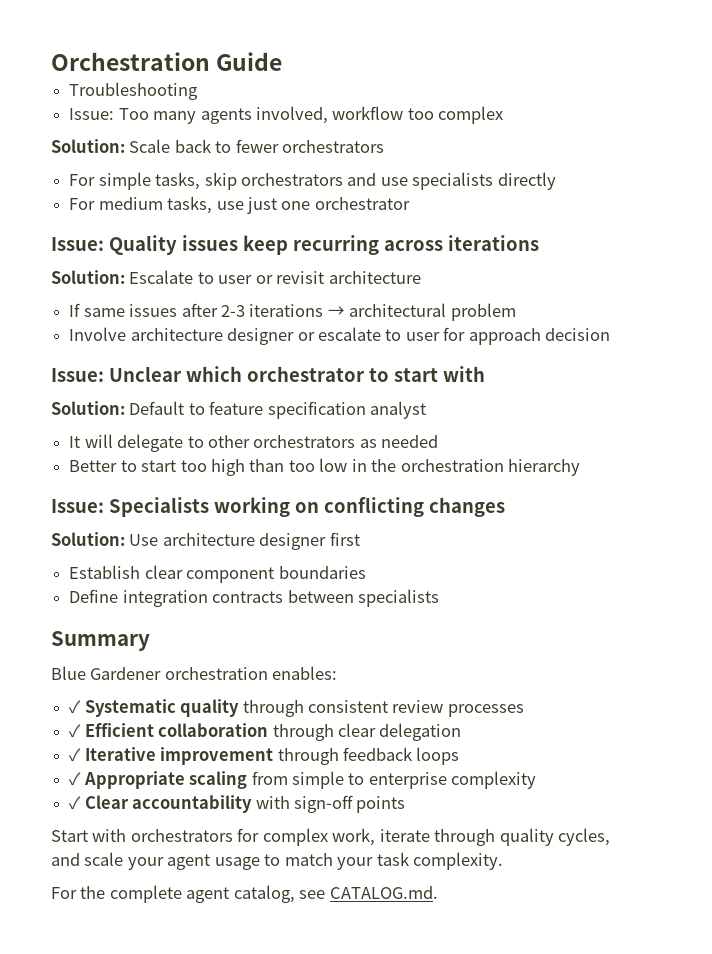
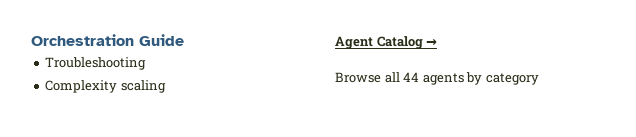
[69,106,504,124] [51,139,385,153] [69,172,556,190] [69,196,410,214] [51,235,539,255] [51,270,421,284] [69,303,516,321] [69,327,611,345] [51,366,485,382] [51,401,427,419] [69,434,439,452] [69,458,581,476] [51,497,505,517] [51,532,360,550] [69,565,366,583] [69,589,439,607] [51,631,150,651] [51,666,338,680] [69,699,524,717] [69,723,462,741] [69,747,460,765] [69,771,537,789] [69,795,406,813] [51,828,611,846] [51,852,504,870] [51,885,438,903] Issue: Too many agents involved, workflow too complex // Solution: Scale back to fewer orchestrators // For simple tasks, skip orchestrators and use specialists directly // For medium tasks, use just one orchestrator // Issue: Quality issues keep recurring across iterations // Solution: Escalate to user or revisit architecture // If same issues after 2-3 iterations → architectural problem // Involve architecture designer or escalate to user for approach decision // Issue: Unclear which orchestrator to start with // Solution: Default to feature specification analyst // It will delegate to other orchestrators as needed // Better to start too high than too low in the orchestration hierarchy // Issue: Specialists working on conflicting changes // Solution: Use architecture designer first // Establish clear component boundaries // Define integration contracts between specialists // Summary // Blue Gardener orchestration enables: // ✓ Systematic quality through consistent review processes // ✓ Efficient collaboration through clear delegation // ✓ Iterative improvement through feedback loops // ✓ Appropriate scaling from simple to enterprise complexity // ✓ Clear accountability with sign-off points // Start with orchestrators for complex work, iterate through quality cycles, and scale your agent usage to match your task complexity. // For the complete agent catalog, see CATALOG.md. -> [45,80,166,93] [335,36,438,49] [335,72,539,85] Complexity scaling // Agent Catalog → // Browse all 44 agents by category

